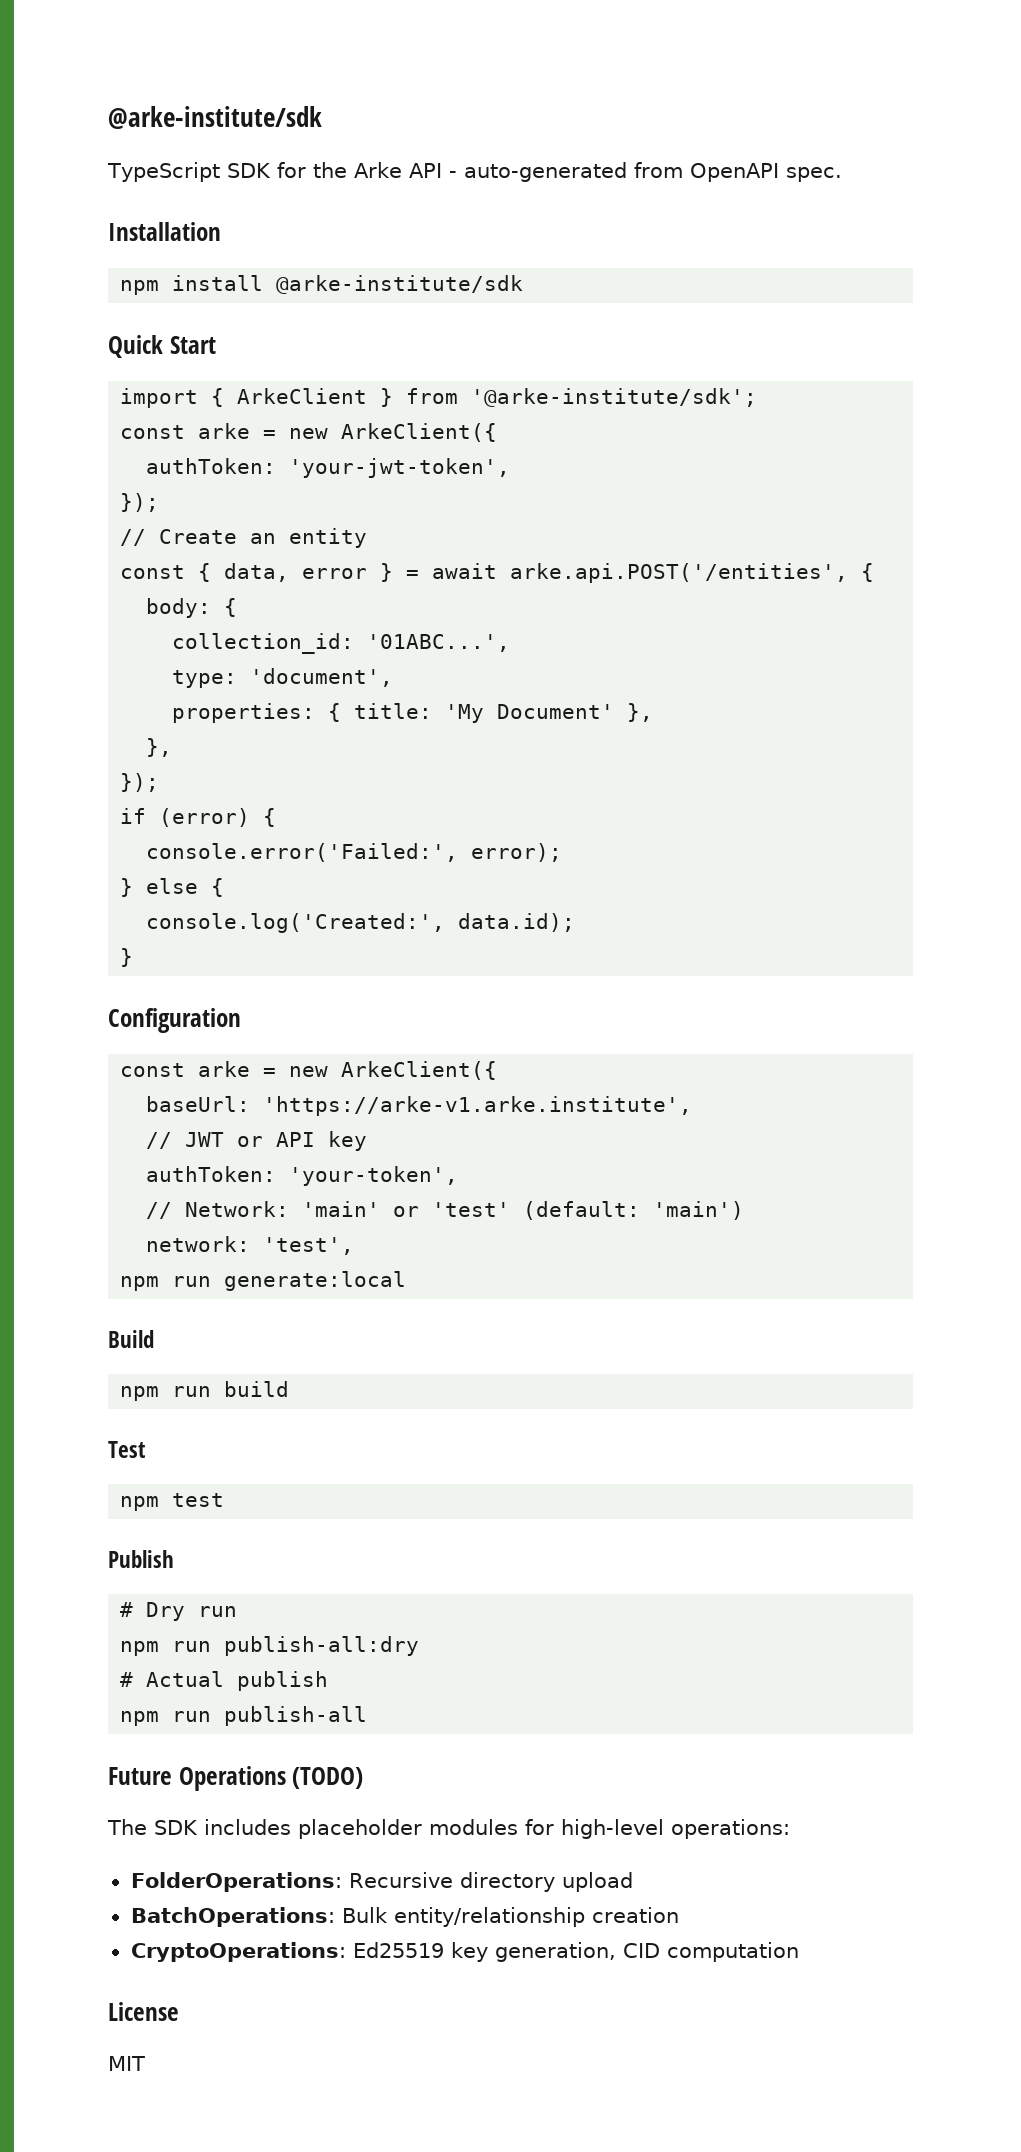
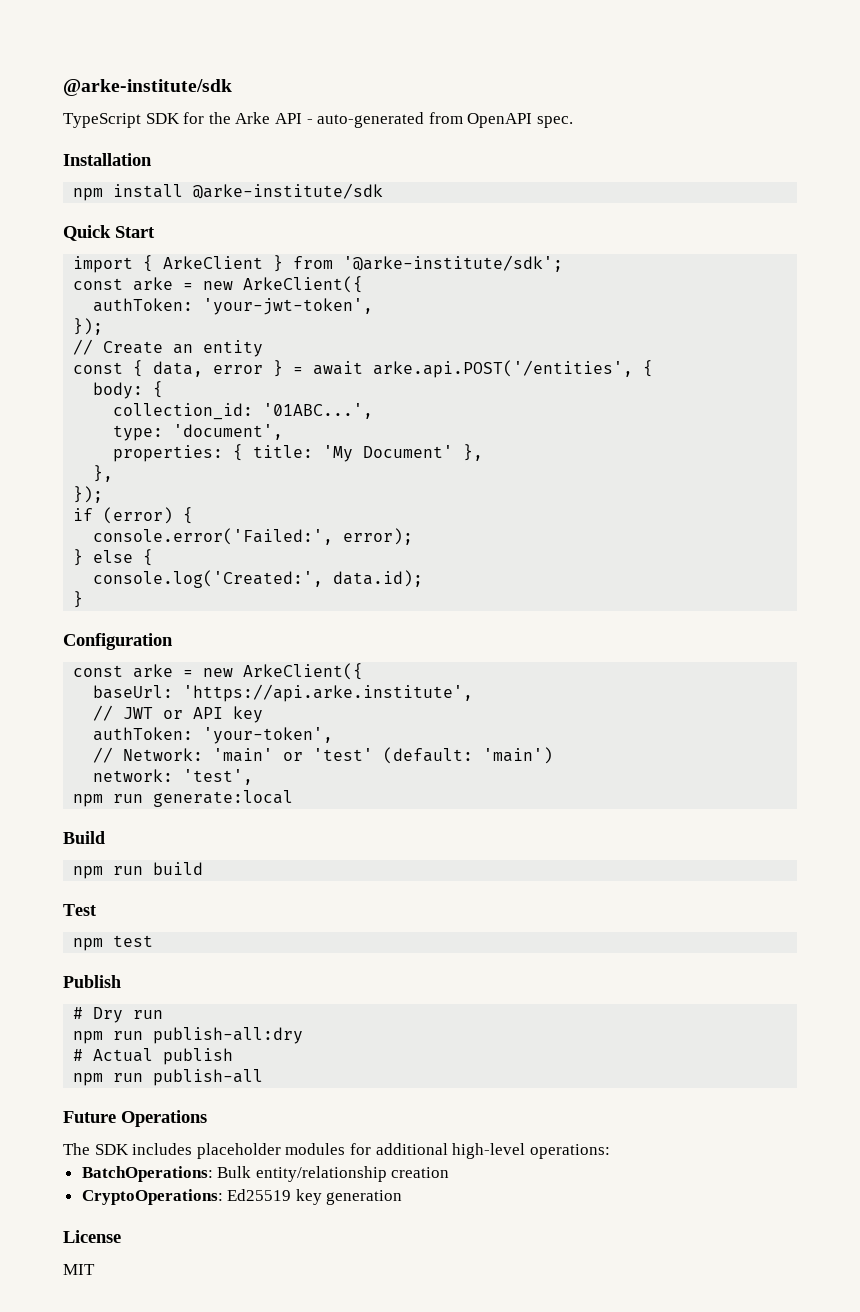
[263,1096,693,1116] 'https://arke-v1.arke.institute', -> [183,684,474,702] 'https://api.arke.institute',
[292,1767,364,1789] (TODO) -> (207, 1118) none
(554, 1827) none -> [375,1143,448,1155] additional
[130,1872,633,1892] // FolderOperations: Recursive directory upload -> (610, 1151) none
[494,1942,799,1962] generation, CID computation -> [326,1190,403,1205] generation

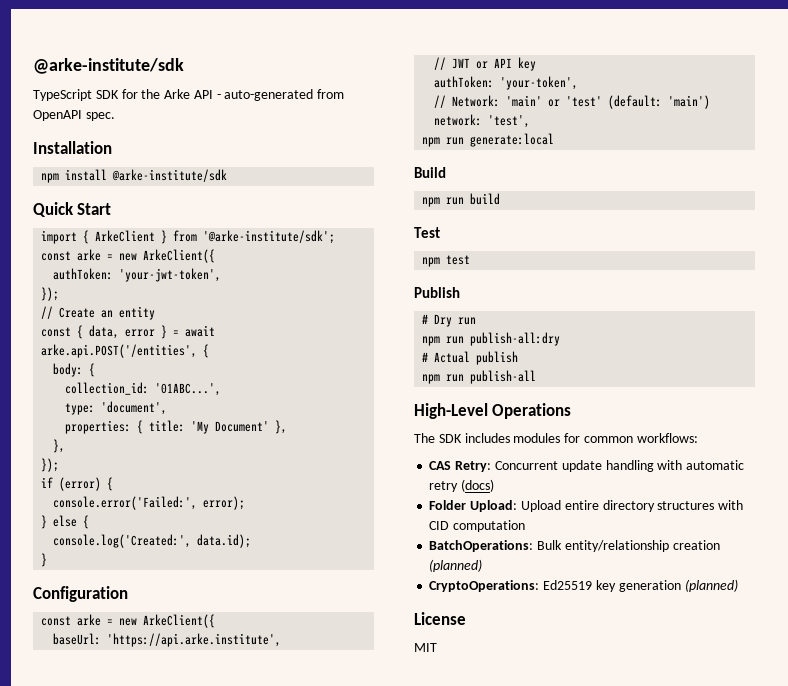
[63,1111,116,1123] Future -> [414,403,488,419] High-Level
[196,1143,281,1159] placeholder -> (510, 438) none
[375,1143,610,1159] additional high-level operations: -> [583,433,698,443] [429,460,745,472] [429,479,495,492] [429,500,744,512] [429,520,526,532] common workflows: // CAS Retry: Concurrent update handling with automatic retry (docs) // Folder Upload: Upload entire directory structures with CID computation
(450, 1172) none -> [429,559,483,572] (planned)
(403, 1197) none -> [684,579,738,592] (planned)

